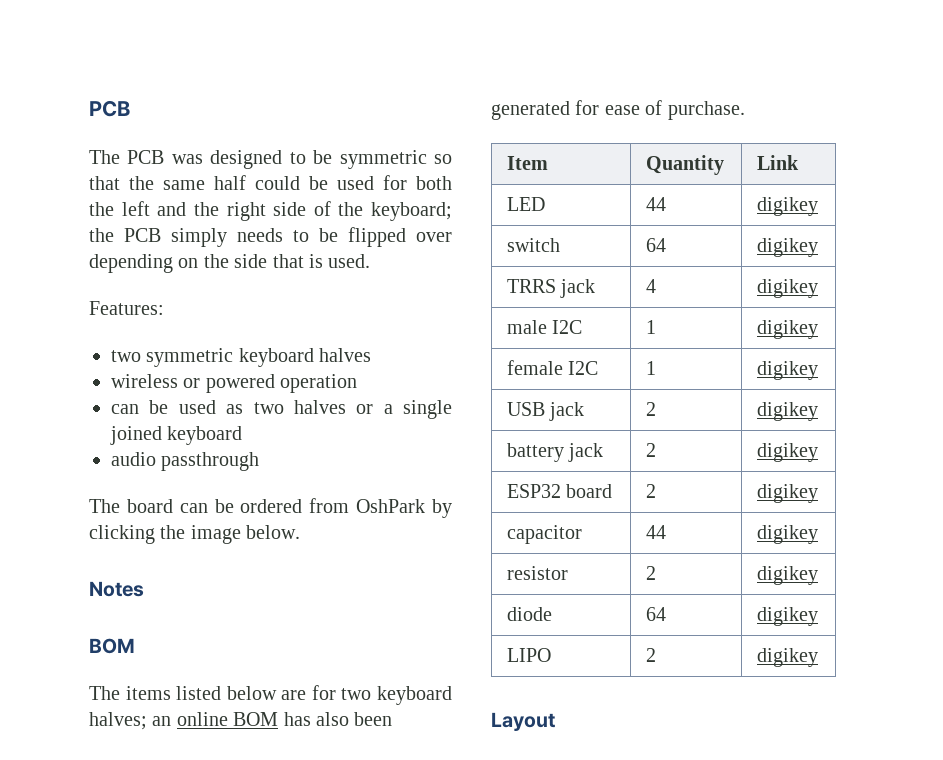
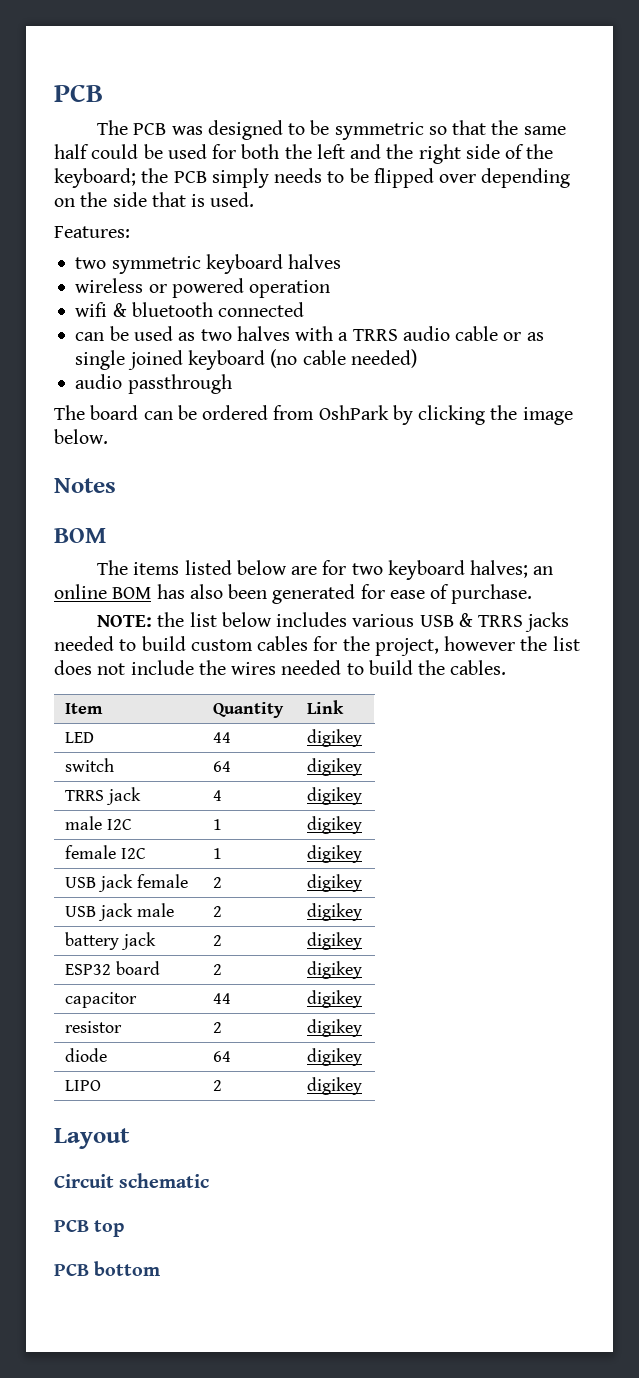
(358, 383) none -> [75,302,305,317] // wifi & bluetooth connected
[356,404,393,414] or a -> [295,326,544,341] with a TRRS audio cable or as
(243, 435) none -> [270,349,417,368] (no cable needed)
(745, 110) none -> [97,612,570,632] [54,636,580,656] [54,660,507,675] // NOTE: the list below includes various USB & TRRS jacks needed to build custom cables for the project, however the list does not include the wires needed to build the cables.
(585, 411) none -> [136,874,188,888] [213,877,223,888] [307,874,363,892] [65,903,174,921] female | 2 | digikey // USB jack male
(555, 721) none -> [54,1173,210,1188] [54,1219,125,1237] [54,1261,161,1276] // Circuit schematic // PCB top // PCB bottom

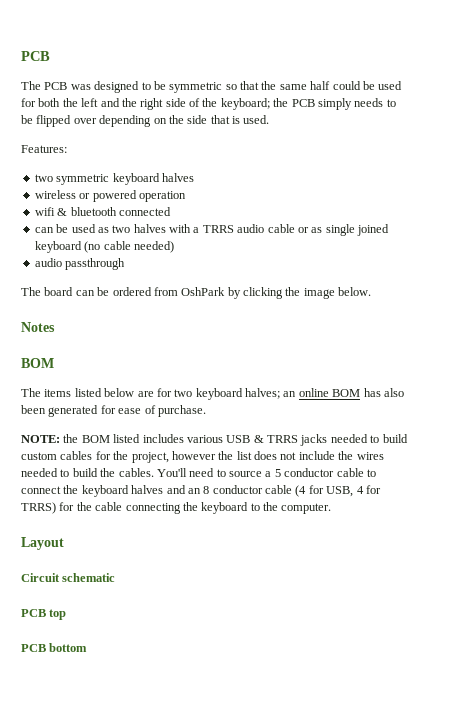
[189,612,272,627] list below -> [81,434,141,443] BOM listed
[65,703,104,714] [213,702,285,718] [307,700,345,714] [65,732,95,743] [213,732,232,743] [307,729,363,747] [65,758,115,772] [213,761,232,772] [307,758,363,776] [65,787,141,805] [213,790,223,801] [307,787,363,805] [65,816,132,830] [213,819,223,830] [307,816,363,834] [65,845,146,859] [213,848,223,859] [307,845,363,863] [65,874,188,892] [213,877,223,888] [307,874,363,892] [65,903,174,921] [213,906,223,917] [307,903,363,921] [65,932,156,950] [213,935,223,946] [307,932,363,950] [65,961,160,975] [213,964,223,975] [307,961,363,979] [65,992,138,1008] [213,993,232,1004] [307,990,363,1008] [65,1021,123,1033] [213,1022,223,1033] [307,1019,363,1037] [65,1048,108,1062] [213,1051,232,1062] [307,1048,363,1066] [65,1080,102,1091] [213,1080,223,1091] [307,1077,363,1095] // Item | Quantity | Link // LED | 44 | digikey // switch | 64 | digikey // TRRS jack | 4 | digikey // male I2C | 1 | digikey // female I2C | 1 | digikey // USB jack female | 2 | digikey // USB jack male | 2 | digikey // battery jack | 2 | digikey // ESP32 board | 2 | digikey // capacitor | 44 | digikey // resistor | 2 | digikey // diode | 64 | digikey // LIPO | 2 | digikey -> [156,468,376,477] [21,485,381,497] [21,502,332,514] You'll need to source a 5 conductor cable to connect the keyboard halves and an 8 conductor cable (4 for USB, 4 for TRRS) for the cable connecting the keyboard to the computer.

